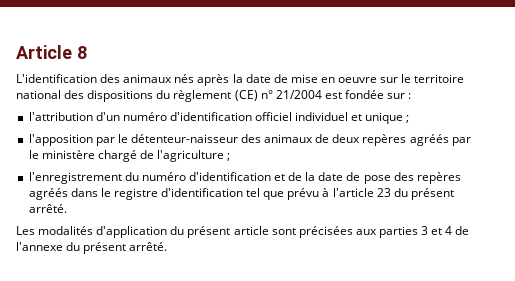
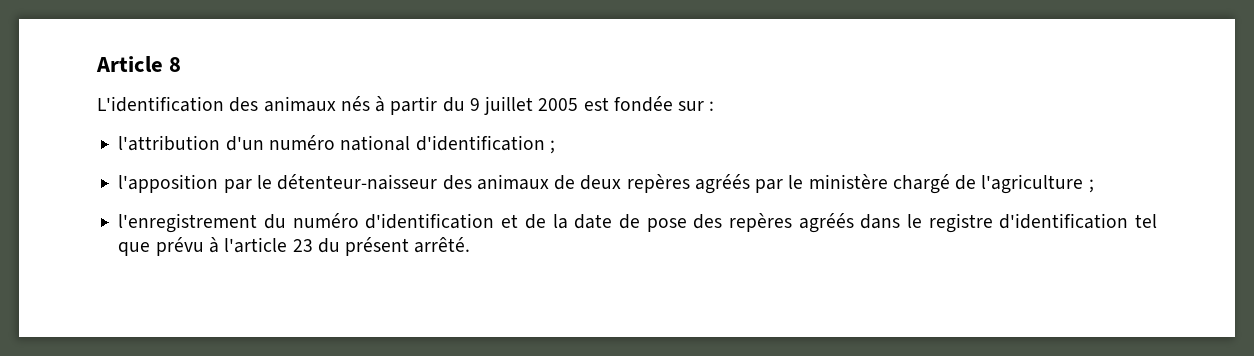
[197,74,465,86] [16,90,322,102] après la date de mise en oeuvre sur le territoire national des dispositions du règlement (CE) n° 21/2004 -> [375,96,579,115] à partir du 9 juillet 2005
[169,112,404,124] d'identification officiel individuel et unique -> [340,135,545,151] national d'identification
[16,226,470,238] [16,242,168,254] // Les modalités d'application du présent article sont précisées aux parties 3 et 4 de l'annexe du présent arrêté. -> (471, 245) none

